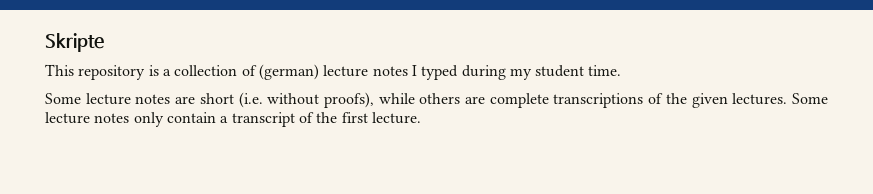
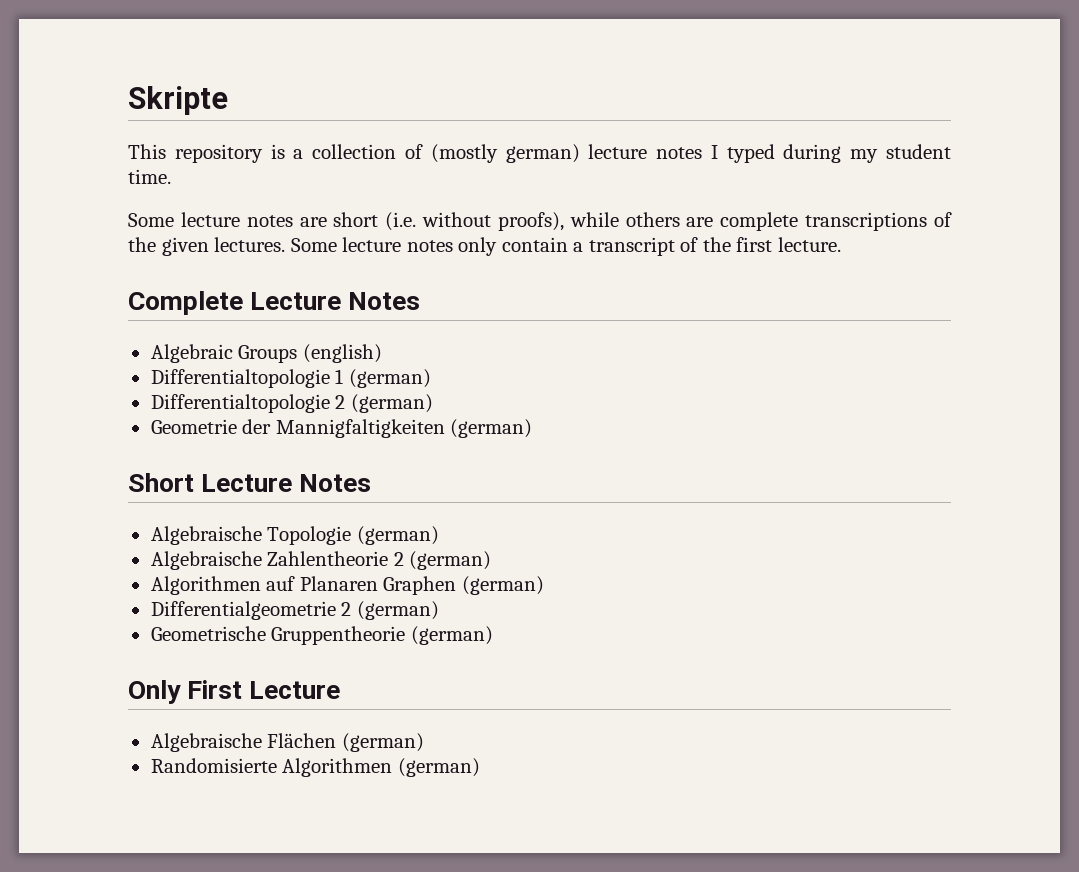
[258,64,319,80] (german) -> [430,144,580,163] (mostly german)
(421, 118) none -> [128,291,421,315] [150,344,382,363] [150,369,431,388] [150,394,433,413] [150,419,533,438] [128,473,372,492] [150,526,439,545] [150,551,492,570] [150,576,544,595] [150,601,439,620] [150,626,493,645] [128,680,341,704] [150,733,424,752] [150,758,480,777] // Complete Lecture Notes // Algebraic Groups (english) // Differentialtopologie 1 (german) // Differentialtopologie 2 (german) // Geometrie der Mannigfaltigkeiten (german) // Short Lecture Notes // Algebraische Topologie (german) // Algebraische Zahlentheorie 2 (german) // Algorithmen auf Planaren Graphen (german) // Differentialgeometrie 2 (german) // Geometrische Gruppentheorie (german) // Only First Lecture // Algebraische Flächen (german) // Randomisierte Algorithmen (german)

